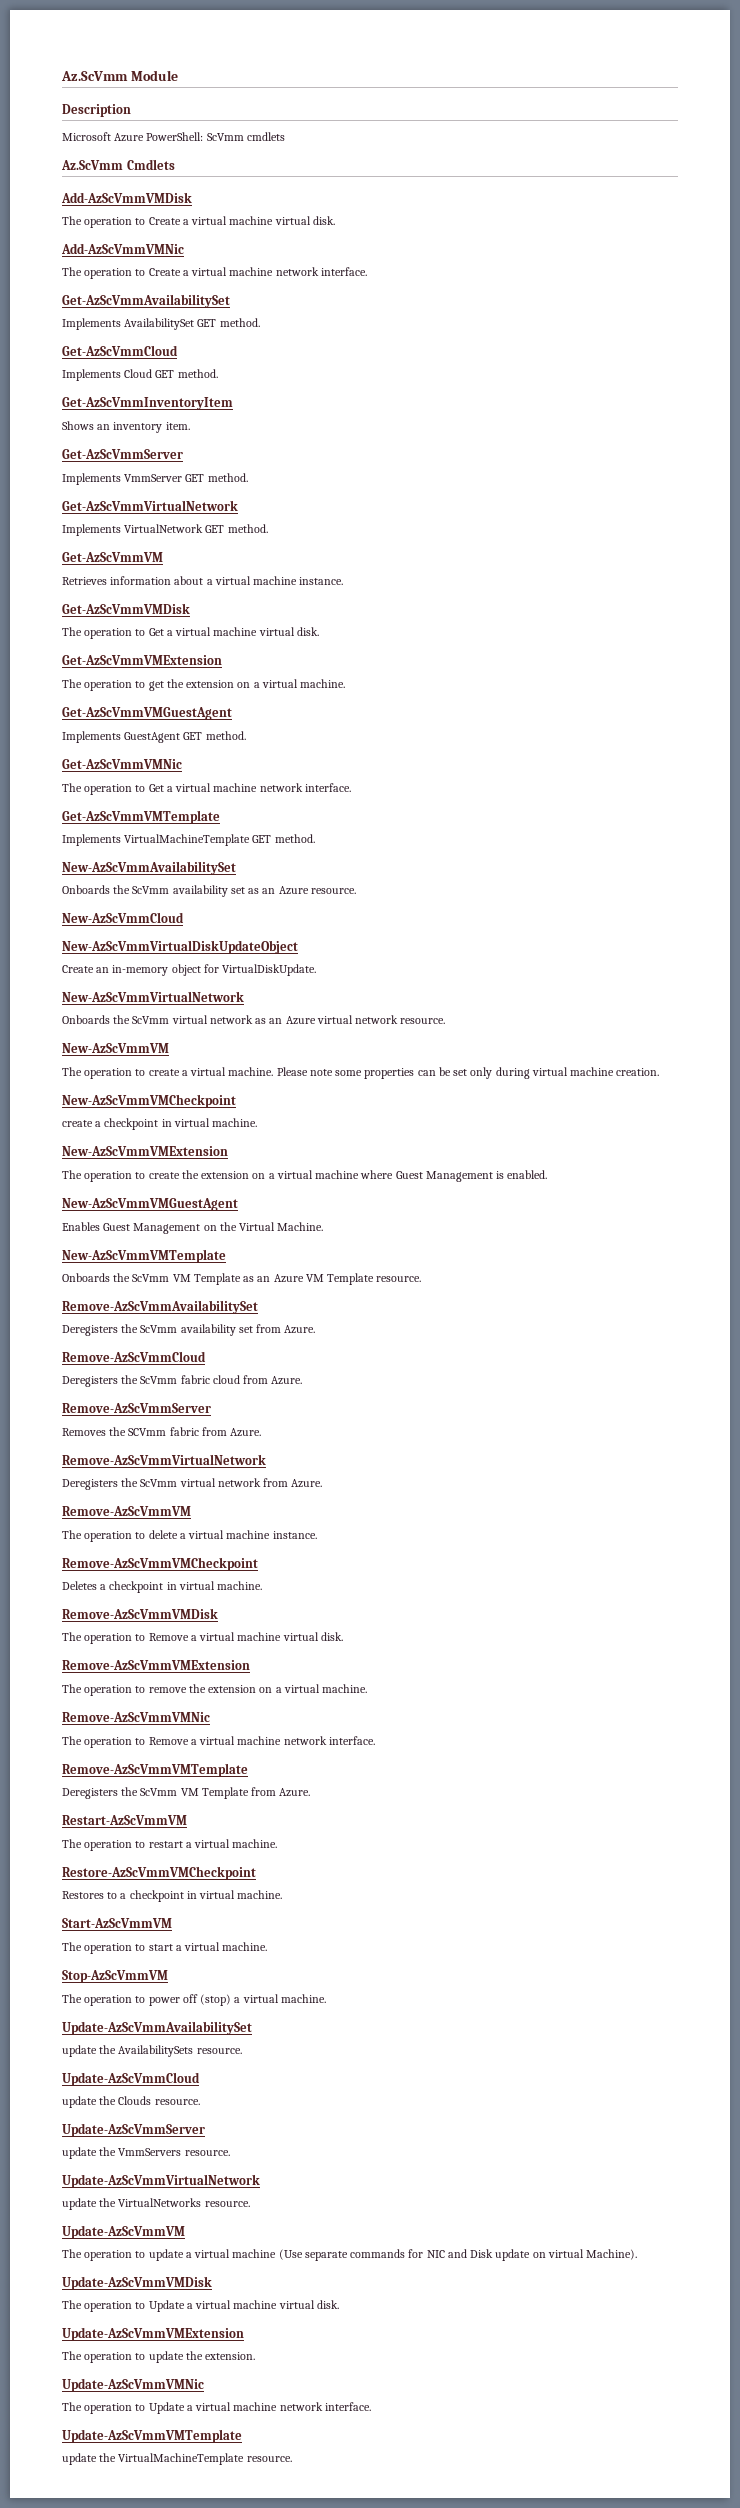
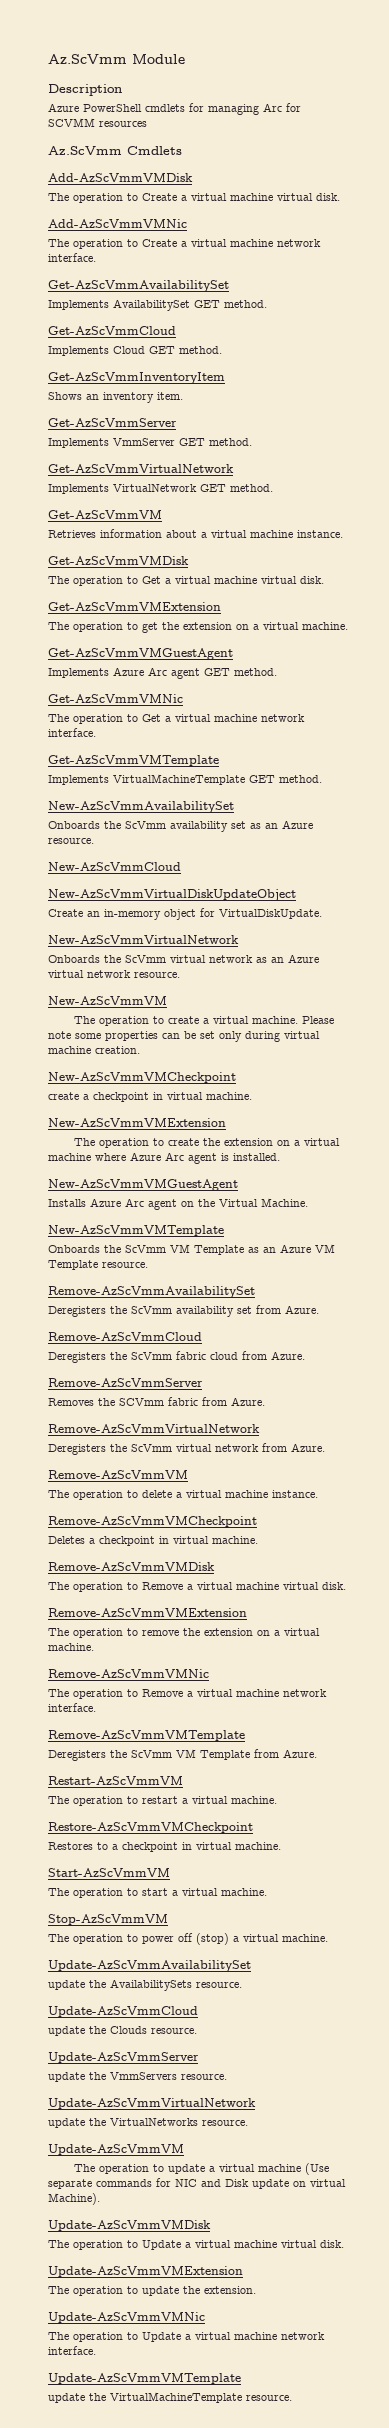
[62,132,285,142] Microsoft Azure PowerShell: ScVmm cmdlets -> [48,103,301,115] [48,118,147,127] Azure PowerShell cmdlets for managing Arc for SCVMM resources
[124,732,181,743] GuestAgent -> [113,667,200,679] Azure Arc agent
[395,1170,548,1182] [62,1198,238,1211] [62,1222,201,1234] Guest Management is enabled. // New-AzScVmmVMGuestAgent // Enables Guest Management -> [130,1152,280,1164] [48,1179,238,1191] [48,1198,177,1210] Azure Arc agent is installed. // New-AzScVmmVMGuestAgent // Installs Azure Arc agent

